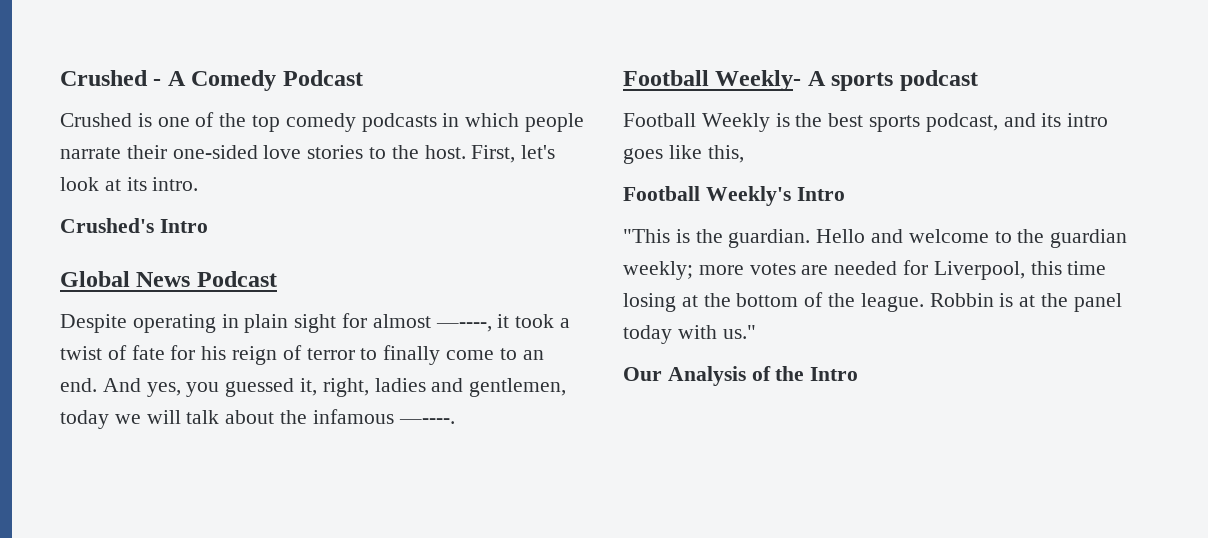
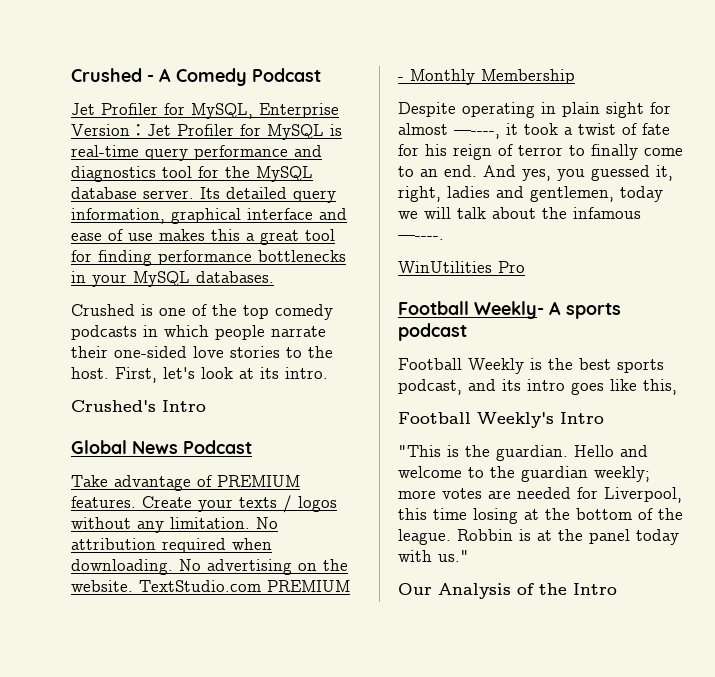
(363, 78) none -> [71,103,339,119] [71,124,342,140] [71,145,322,161] [71,166,313,182] [71,187,336,203] [71,208,347,224] [71,229,335,245] [71,250,346,266] [71,271,274,287] // Jet Profiler for MySQL, Enterprise Version：Jet Profiler for MySQL is real-time query performance and diagnostics tool for the MySQL database server. Its detailed query information, graphical interface and ease of use makes this a great tool for finding performance bottlenecks in your MySQL databases.
(277, 279) none -> [71,475,300,491] [71,495,337,513] [71,517,278,533] [71,538,272,553] [71,559,348,575] [71,580,350,592] [398,69,575,85] // Take advantage of PREMIUM features. Create your texts / logos without any limitation. No attribution required when downloading. No advertising on the website. TextStudio.com PREMIUM - Monthly Membership
(455, 421) none -> [398,261,525,273] // WinUtilities Pro

